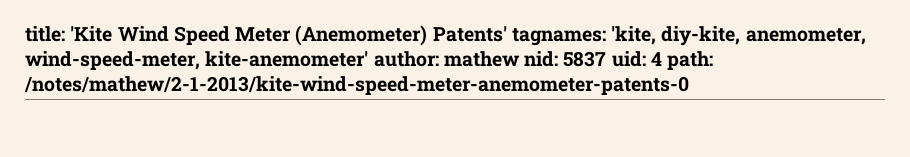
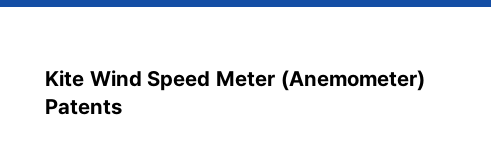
[25,26,113,42] title: 'Kite -> [45,70,84,87] Kite
[432,26,866,46] [25,51,714,70] [24,76,689,95] Patents' tagnames: 'kite, diy-kite, anemometer, wind-speed-meter, kite-anemometer' author: mathew nid: 5837 uid: 4 path: /notes/mathew/2-1-2013/kite-wind-speed-meter-anemometer-patents-0 -> [45,99,122,115] Patents

